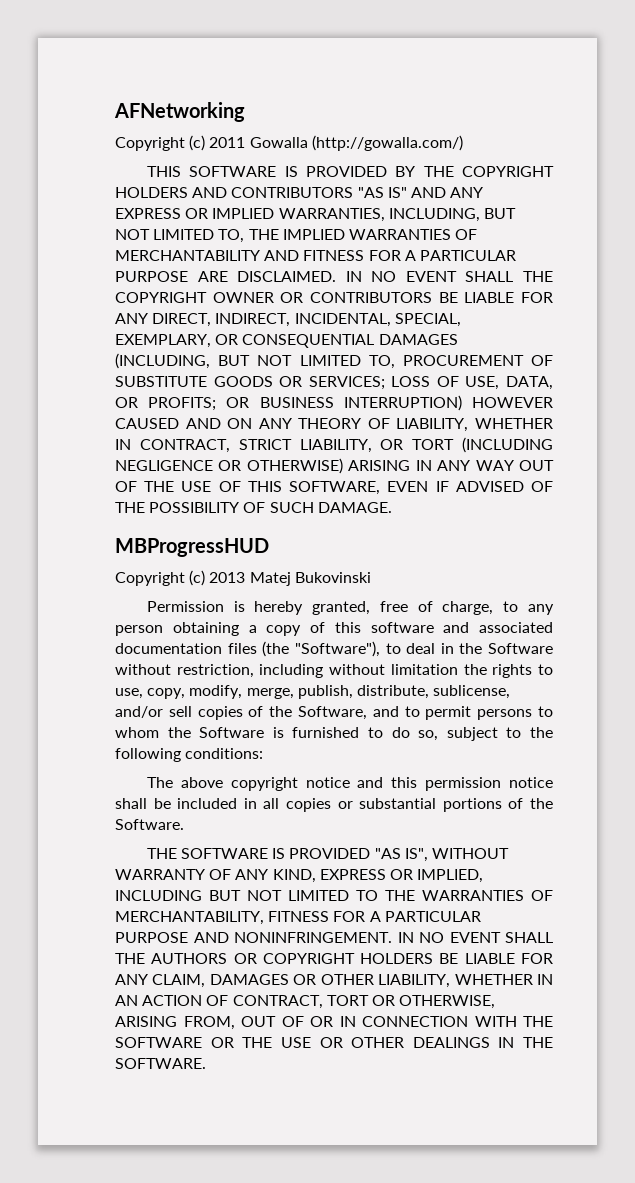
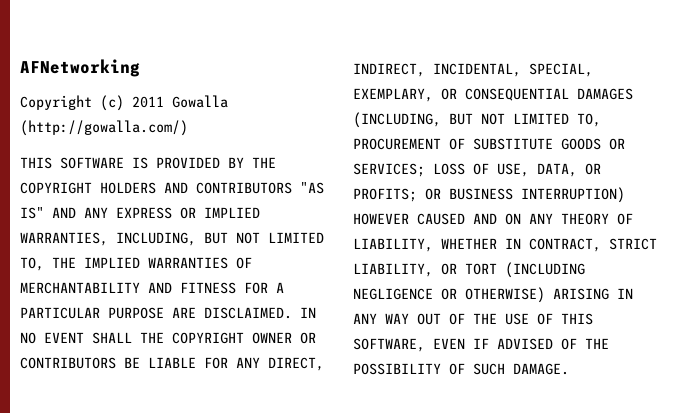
[115,538,269,557] [115,570,371,586] [146,601,554,615] [115,622,553,636] [115,641,553,657] [115,664,553,678] [115,685,511,699] [115,706,553,720] [115,727,554,741] [115,748,264,762] [146,777,553,791] [115,798,553,812] [115,819,184,830] [146,848,509,862] [115,869,484,883] [115,890,553,901] [115,911,481,925] [115,932,553,943] [115,953,553,964] [115,974,553,988] [115,995,496,1009] [115,1016,553,1030] [115,1037,553,1048] [115,1058,206,1069] // MBProgressHUD // Copyright (c) 2013 Matej Bukovinski // Permission is hereby granted, free of charge, to any person obtaining a copy of this software and associated documentation files (the "Software"), to deal in the Software without restriction, including without limitation the rights to use, copy, modify, merge, publish, distribute, sublicense, and/or sell copies of the Software, and to permit persons to whom the Software is furnished to do so, subject to the following conditions: // The above copyright notice and this permission notice shall be included in all copies or substantial portions of the Software. // THE SOFTWARE IS PROVIDED "AS IS", WITHOUT WARRANTY OF ANY KIND, EXPRESS OR IMPLIED, INCLUDING BUT NOT LIMITED TO THE WARRANTIES OF MERCHANTABILITY, FITNESS FOR A PARTICULAR PURPOSE AND NONINFRINGEMENT. IN NO EVENT SHALL THE AUTHORS OR COPYRIGHT HOLDERS BE LIABLE FOR ANY CLAIM, DAMAGES OR OTHER LIABILITY, WHETHER IN AN ACTION OF CONTRACT, TORT OR OTHERWISE, ARISING FROM, OUT OF OR IN CONNECTION WITH THE SOFTWARE OR THE USE OR OTHER DEALINGS IN THE SOFTWARE. -> (569, 369) none

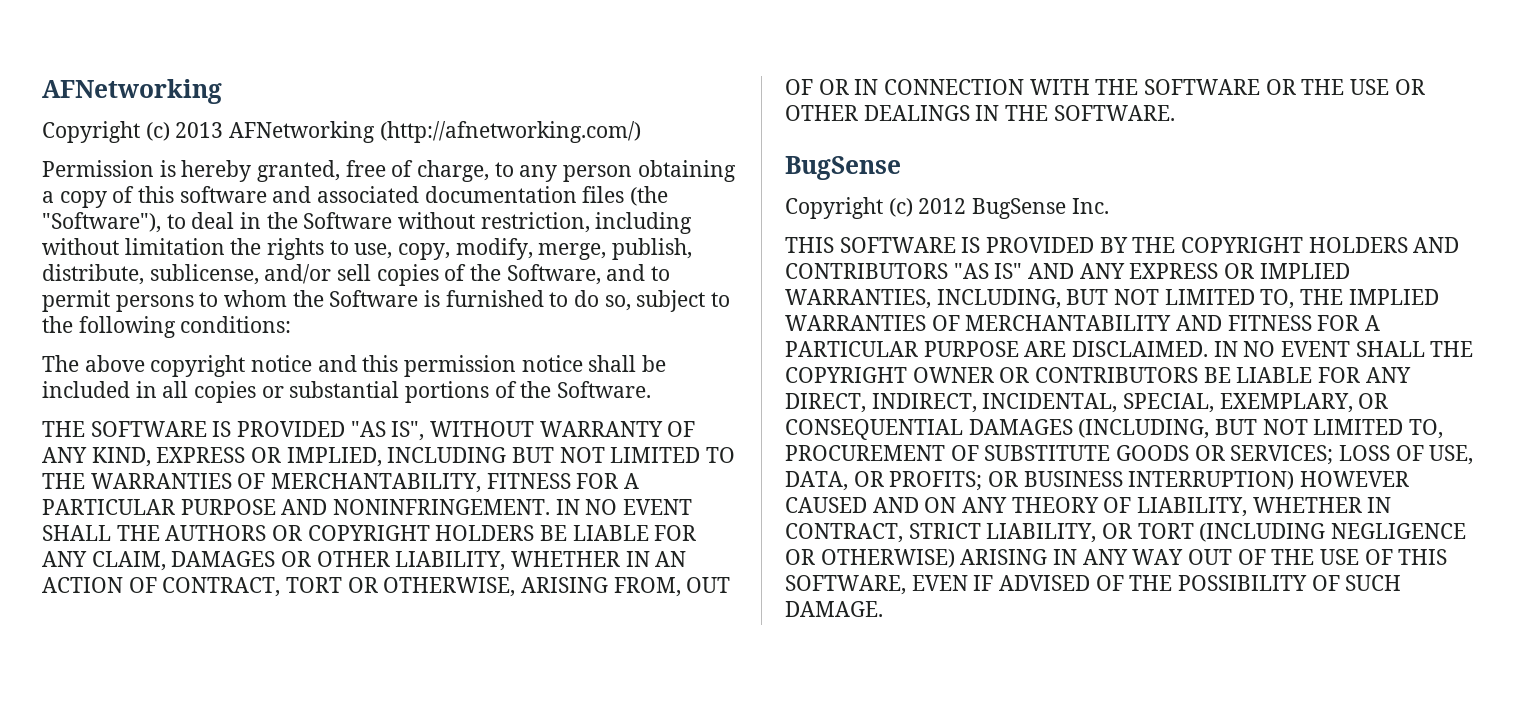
[132,95,228,108] [20,120,188,136] 2011 Gowalla (http://gowalla.com/) -> [175,121,641,143] [42,160,736,182] [42,186,669,208] [42,212,693,234] [42,238,693,260] [42,264,671,286] [42,290,731,312] [42,316,292,338] [42,355,667,377] [42,381,652,403] [42,421,696,441] [42,447,736,467] [42,473,640,493] [42,499,693,515] [42,525,697,541] [42,551,687,571] [42,577,731,597] [785,79,1425,95] [785,105,1175,121] [785,156,901,180] [785,197,1109,219] 2013 AFNetworking (http://afnetworking.com/) // Permission is hereby granted, free of charge, to any person obtaining a copy of this software and associated documentation files (the "Software"), to deal in the Software without restriction, including without limitation the rights to use, copy, modify, merge, publish, distribute, sublicense, and/or sell copies of the Software, and to permit persons to whom the Software is furnished to do so, subject to the following conditions: // The above copyright notice and this permission notice shall be included in all copies or substantial portions of the Software. // THE SOFTWARE IS PROVIDED "AS IS", WITHOUT WARRANTY OF ANY KIND, EXPRESS OR IMPLIED, INCLUDING BUT NOT LIMITED TO THE WARRANTIES OF MERCHANTABILITY, FITNESS FOR A PARTICULAR PURPOSE AND NONINFRINGEMENT. IN NO EVENT SHALL THE AUTHORS OR COPYRIGHT HOLDERS BE LIABLE FOR ANY CLAIM, DAMAGES OR OTHER LIABILITY, WHETHER IN AN ACTION OF CONTRACT, TORT OR OTHERWISE, ARISING FROM, OUT OF OR IN CONNECTION WITH THE SOFTWARE OR THE USE OR OTHER DEALINGS IN THE SOFTWARE. // BugSense // Copyright (c) 2012 BugSense Inc.

